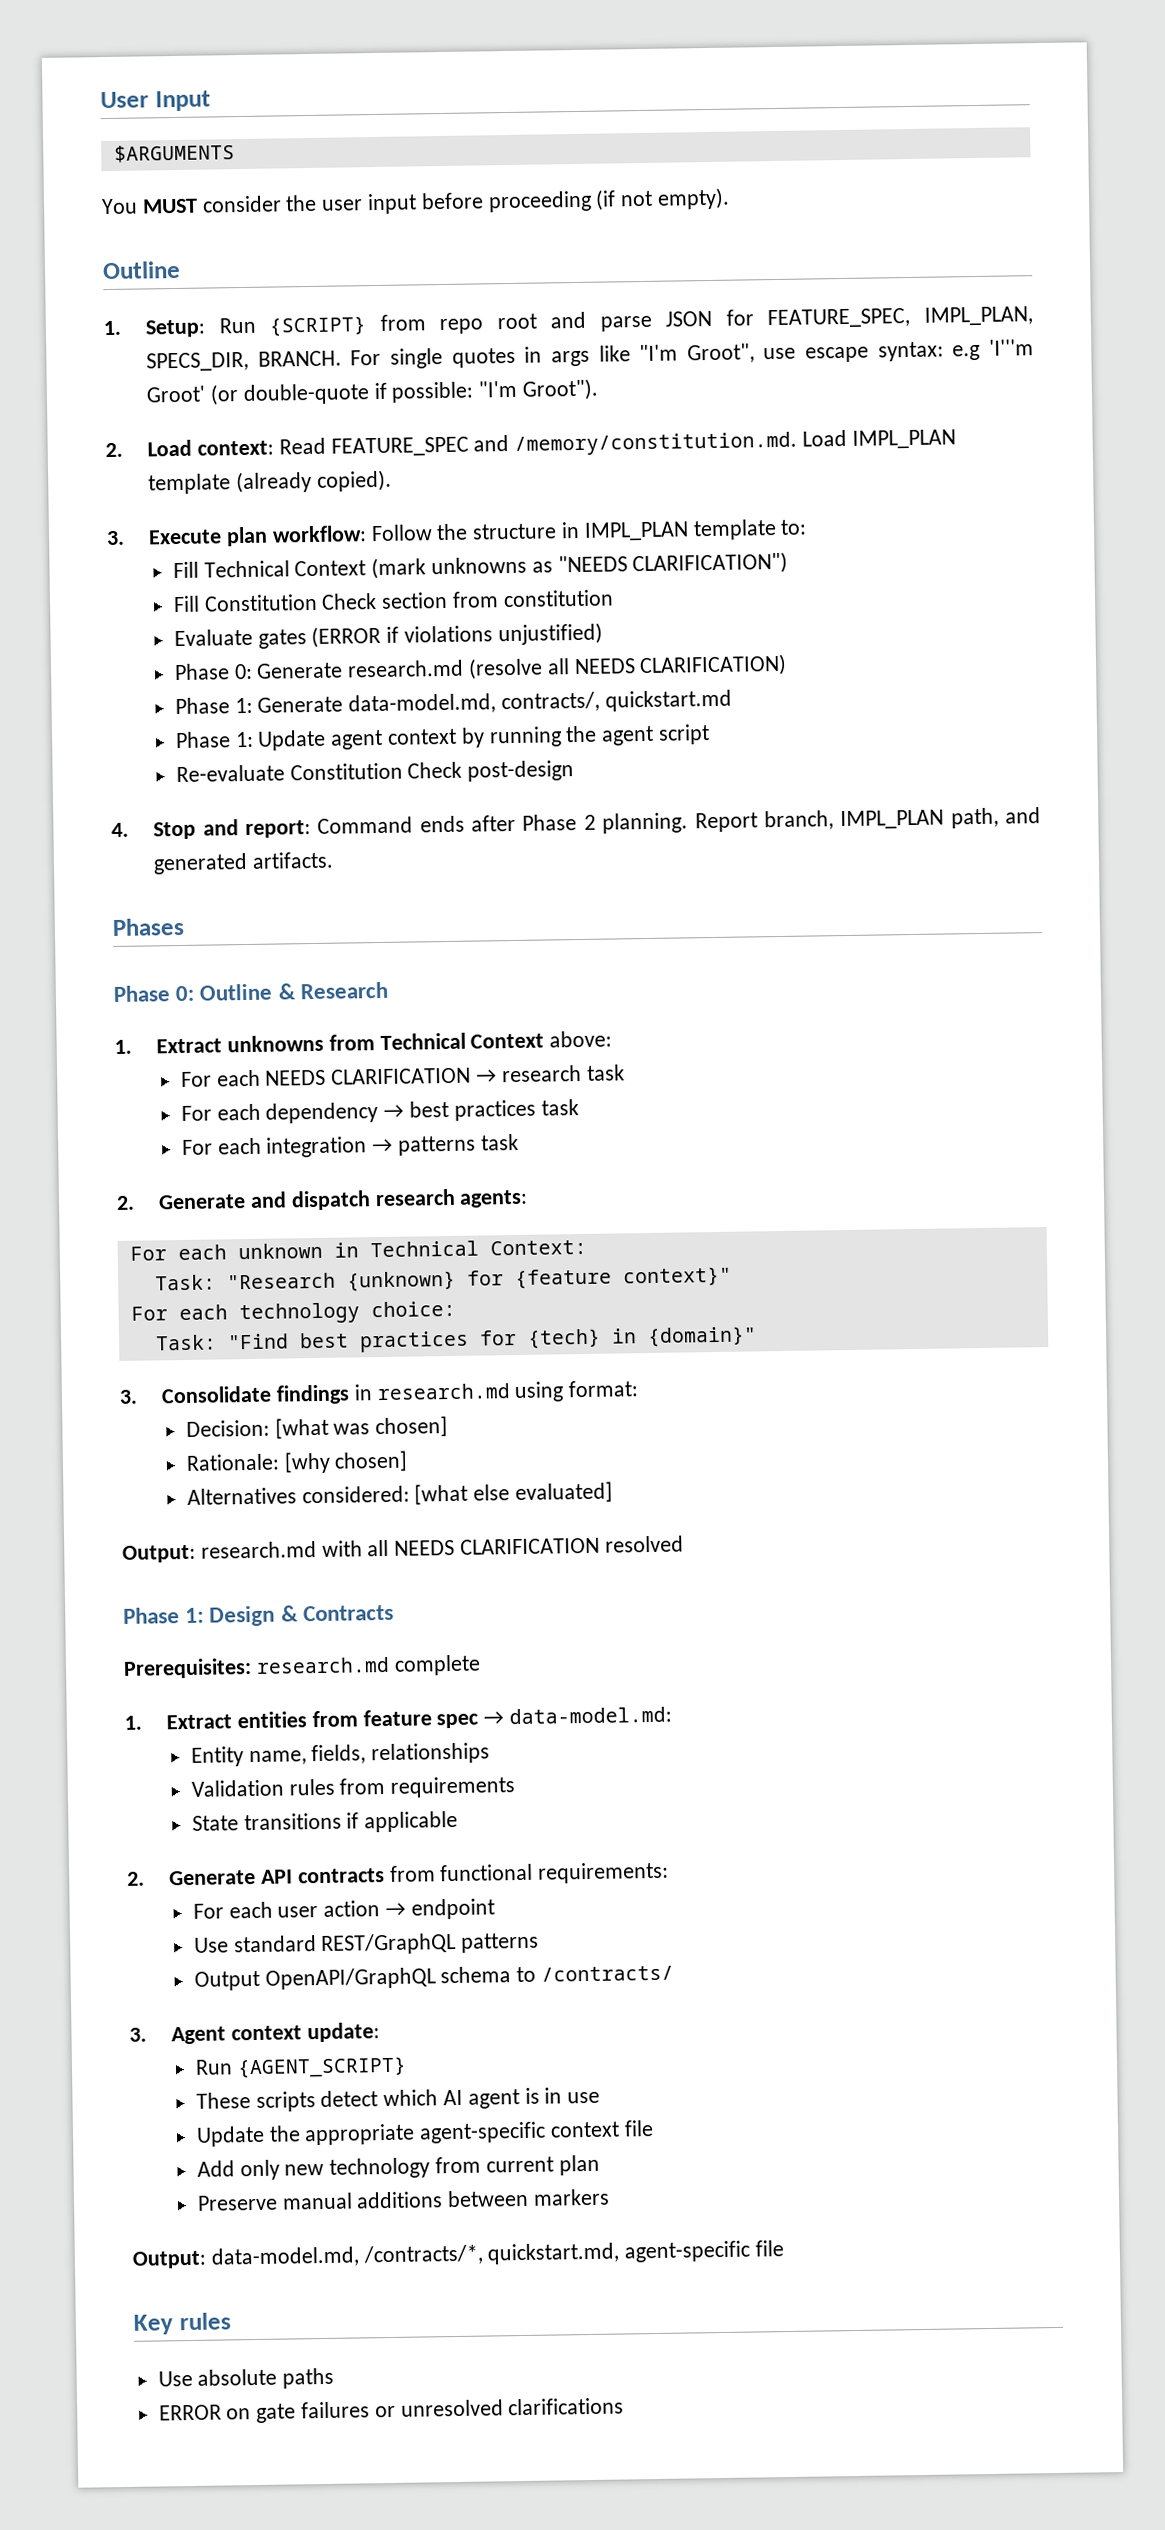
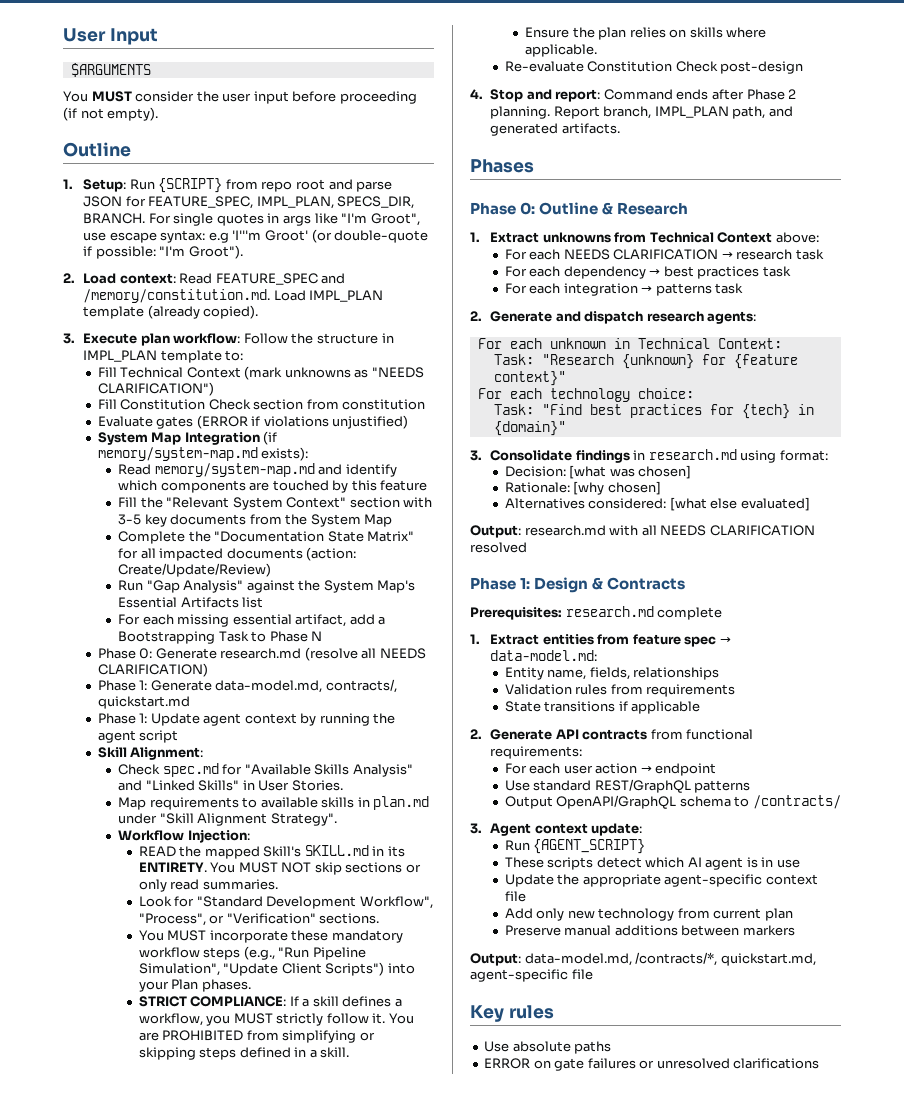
(603, 634) none -> [97,431,278,445] [97,447,309,461] [118,463,397,477] [118,480,428,493] [118,497,433,510] [118,514,393,527] [118,531,415,544] [118,547,357,561] [118,563,272,577] [118,580,416,593] [118,597,264,608] [118,614,386,627] [118,631,323,644] // System Map Integration (if memory/system-map.md exists): // Read memory/system-map.md and identify which components are touched by this feature // Fill the "Relevant System Context" section with 3-5 key documents from the System Map // Complete the "Documentation State Matrix" for all impacted documents (action: Create/Update/Review) // Run "Gap Analysis" against the System Map's Essential Artifacts list // For each missing essential artifact, add a Bootstrapping Task to Phase N
(711, 734) none -> [97,747,204,760] [118,763,413,777] [118,780,343,791] [118,796,430,810] [118,813,337,826] [118,829,250,843] [138,845,405,859] [138,862,421,875] [138,879,278,892] [138,896,433,909] [138,913,380,926] [138,930,403,943] [138,946,366,960] [138,962,415,976] [138,979,251,992] [138,996,402,1007] [138,1013,414,1026] [138,1030,375,1043] [138,1047,350,1060] [525,27,767,40] [525,44,598,57] // Skill Alignment: // Check spec.md for "Available Skills Analysis" and "Linked Skills" in User Stories. // Map requirements to available skills in plan.md under "Skill Alignment Strategy". // Workflow Injection: // READ the mapped Skill's SKILL.md in its ENTIRETY. You MUST NOT skip sections or only read summaries. // Look for "Standard Development Workflow", "Process", or "Verification" sections. // You MUST incorporate these mandatory workflow steps (e.g., "Run Pipeline Simulation", "Update Client Scripts") into your Plan phases. // STRICT COMPLIANCE: If a skill defines a workflow, you MUST strictly follow it. You are PROHIBITED from simplifying or skipping steps defined in a skill. // Ensure the plan relies on skills where applicable.

